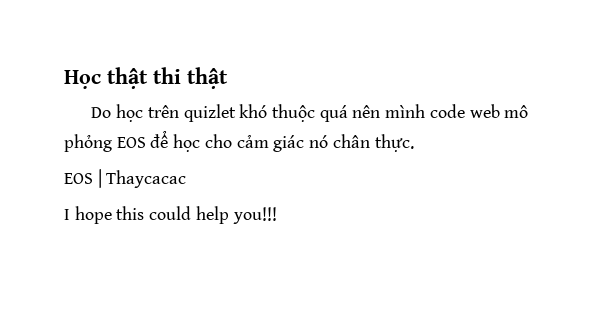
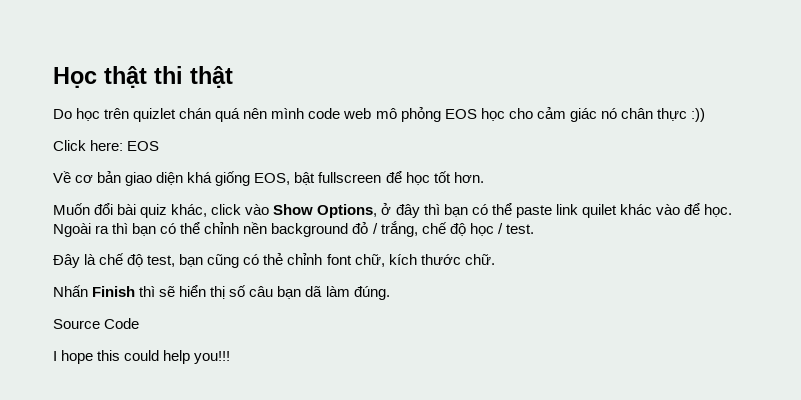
[239,104,316,122] khó thuộc -> [179,108,212,119] chán
[150,130,169,148] để -> (477, 114) none
[374,134,414,152] [64,169,187,188] thực. // EOS | Thaycacac -> [656,108,705,122] [53,140,160,151] [53,171,484,186] [53,203,733,218] [53,221,534,237] [53,253,495,268] [53,285,390,300] [53,318,140,329] thực :)) // Click here: EOS // Về cơ bản giao diện khá giống EOS, bật fullscreen để học tốt hơn. // Muốn đổi bài quiz khác, click vào Show Options, ở đây thì bạn có thể paste link quilet khác vào để học. Ngoài ra thì bạn có thể chỉnh nền background đỏ / trắng, chế độ học / test. // Đây là chế độ test, bạn cũng có thẻ chỉnh font chữ, kích thước chữ. // Nhấn Finish thì sẽ hiển thị số câu bạn dã làm đúng. // Source Code

